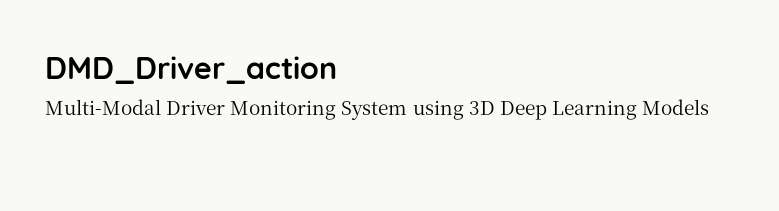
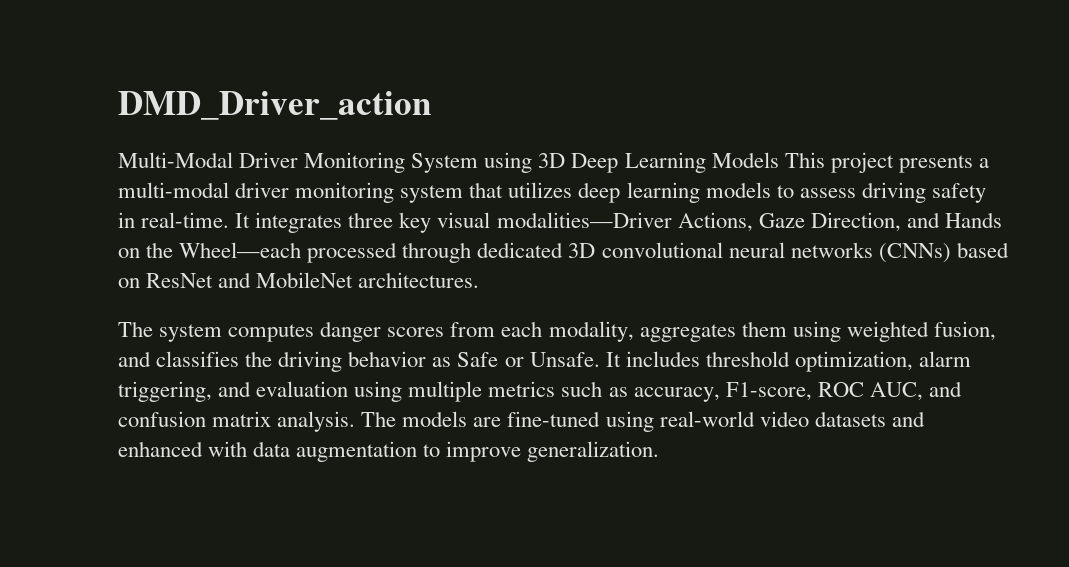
(710, 107) none -> [784,152,989,173] [118,182,986,203] [118,212,1002,233] [118,242,1009,263] [118,272,480,288] [118,321,996,342] [118,351,971,372] [118,381,962,402] [118,411,925,432] [118,441,660,462] This project presents a multi-modal driver monitoring system that utilizes deep learning models to assess driving safety in real-time. It integrates three key visual modalities—Driver Actions, Gaze Direction, and Hands on the Wheel—each processed through dedicated 3D convolutional neural networks (CNNs) based on ResNet and MobileNet architectures. // The system computes danger scores from each modality, aggregates them using weighted fusion, and classifies the driving behavior as Safe or Unsafe. It includes threshold optimization, alarm triggering, and evaluation using multiple metrics such as accuracy, F1-score, ROC AUC, and confusion matrix analysis. The models are fine-tuned using real-world video datasets and enhanced with data augmentation to improve generalization.

